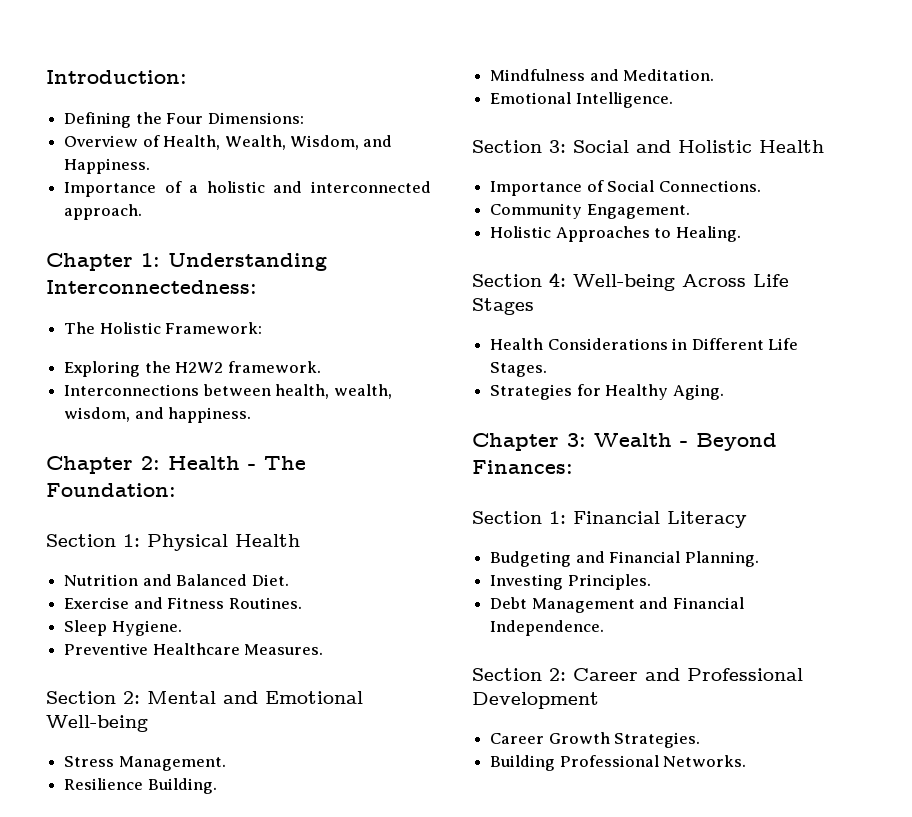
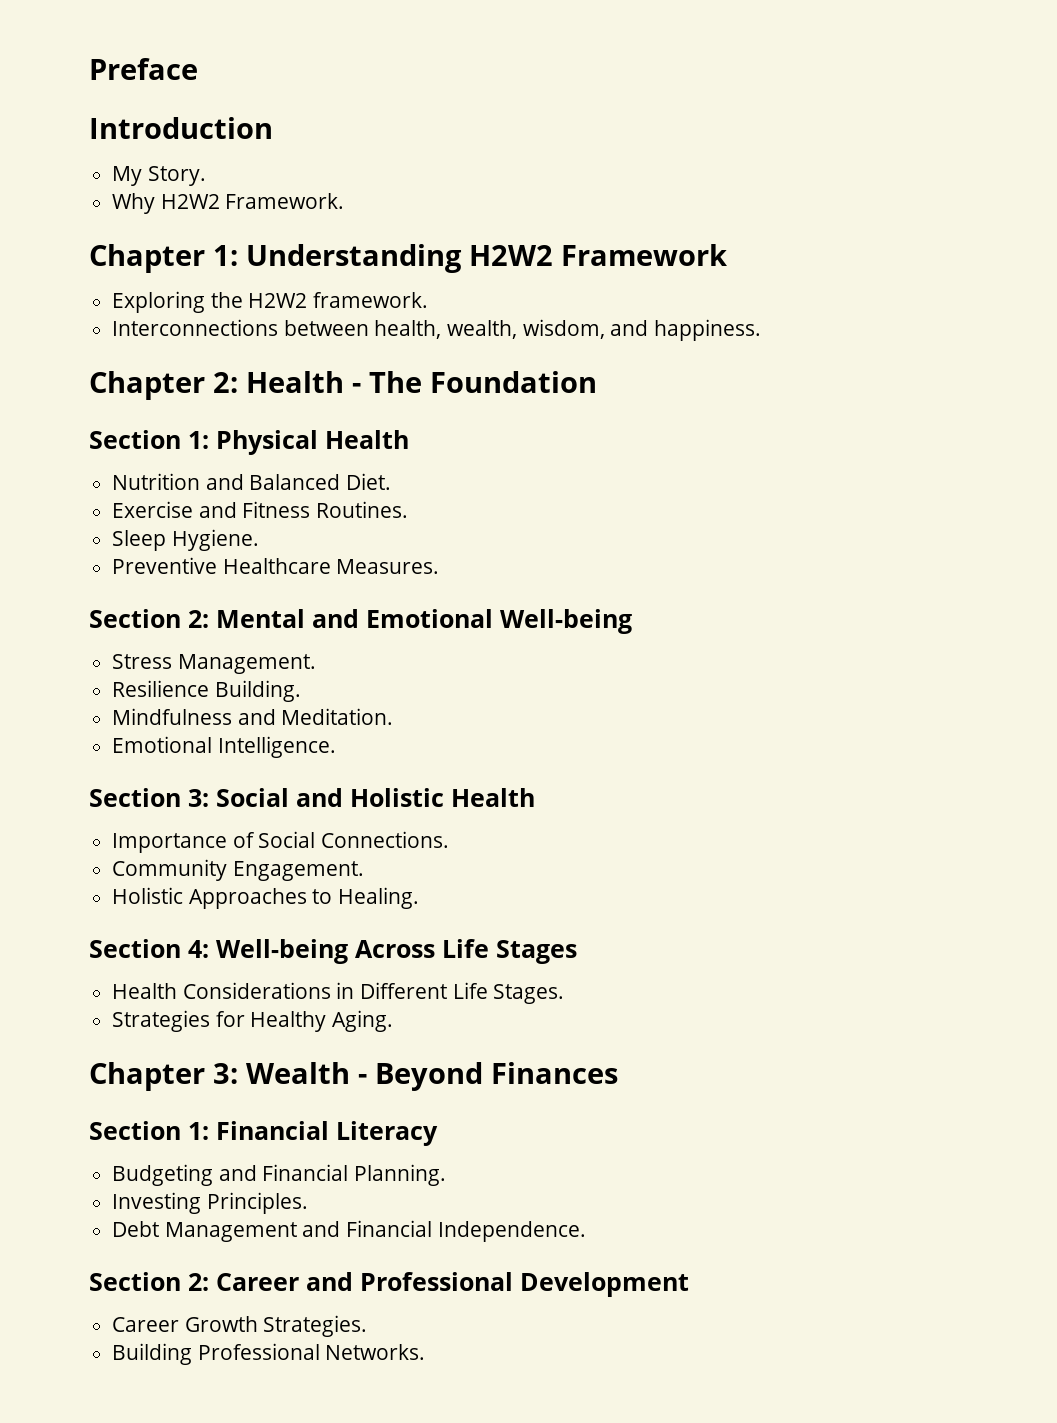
[46,70,187,84] [64,112,304,128] [64,135,393,150] [64,158,151,174] [64,181,432,197] [64,204,143,220] Introduction: // Defining the Four Dimensions: // Overview of Health, Wealth, Wisdom, and Happiness. // Importance of a holistic and interconnected approach. -> [89,58,198,80] [89,117,273,139] [112,166,206,186] [112,193,345,214] Preface // Introduction // My Story. // Why H2W2 Framework.
[46,280,257,294] [64,322,263,334] Interconnectedness: // The Holistic Framework: -> [469,244,727,266] H2W2 Framework
[46,483,176,497] Foundation: -> [430,371,597,393] Foundation
[472,460,573,474] Finances: -> [490,1062,618,1084] Finances

